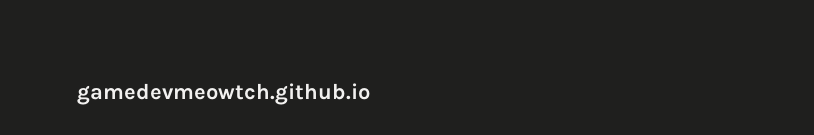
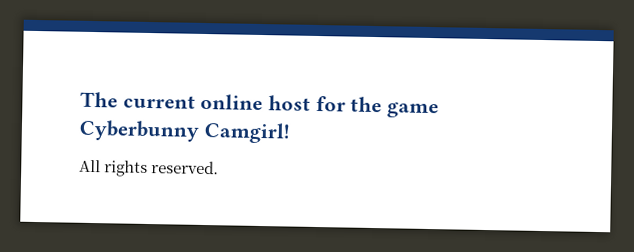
[77,83,370,105] gamedevmeowtch.github.io -> [80,91,440,119] [79,119,291,144] [79,159,220,178] The current online host for the game Cyberbunny Camgirl! // All rights reserved.

